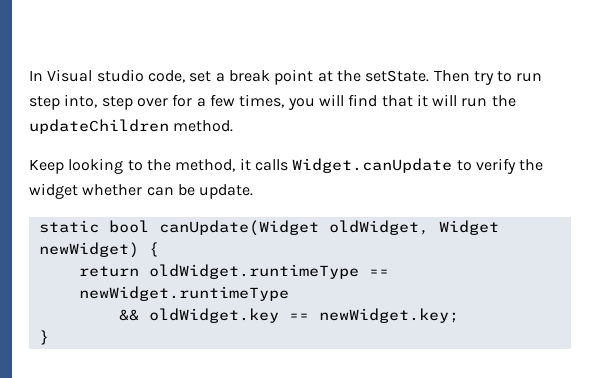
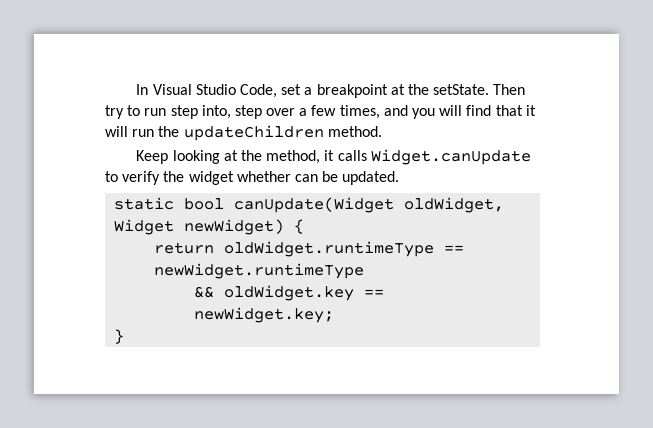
[96,69,314,85] studio code, set a break point -> [195,84,388,98] Studio Code, set a breakpoint
[172,94,193,107] for -> (296, 112) none
(285, 101) none -> [383,105,408,116] and
[127,160,143,171] to -> [223,150,238,161] at
[199,184,254,199] update. -> [342,171,400,185] updated.

